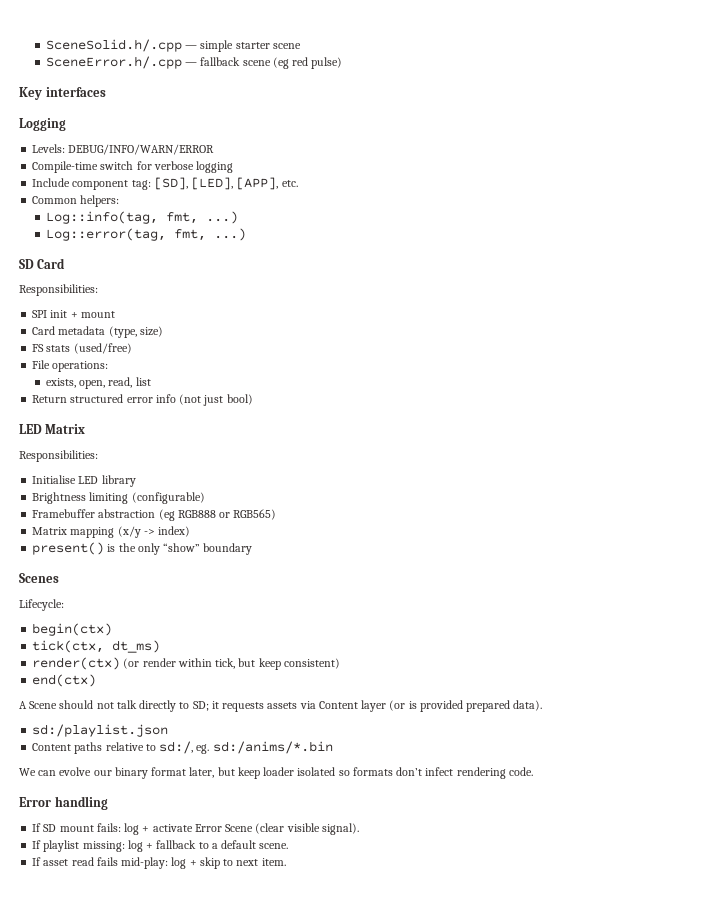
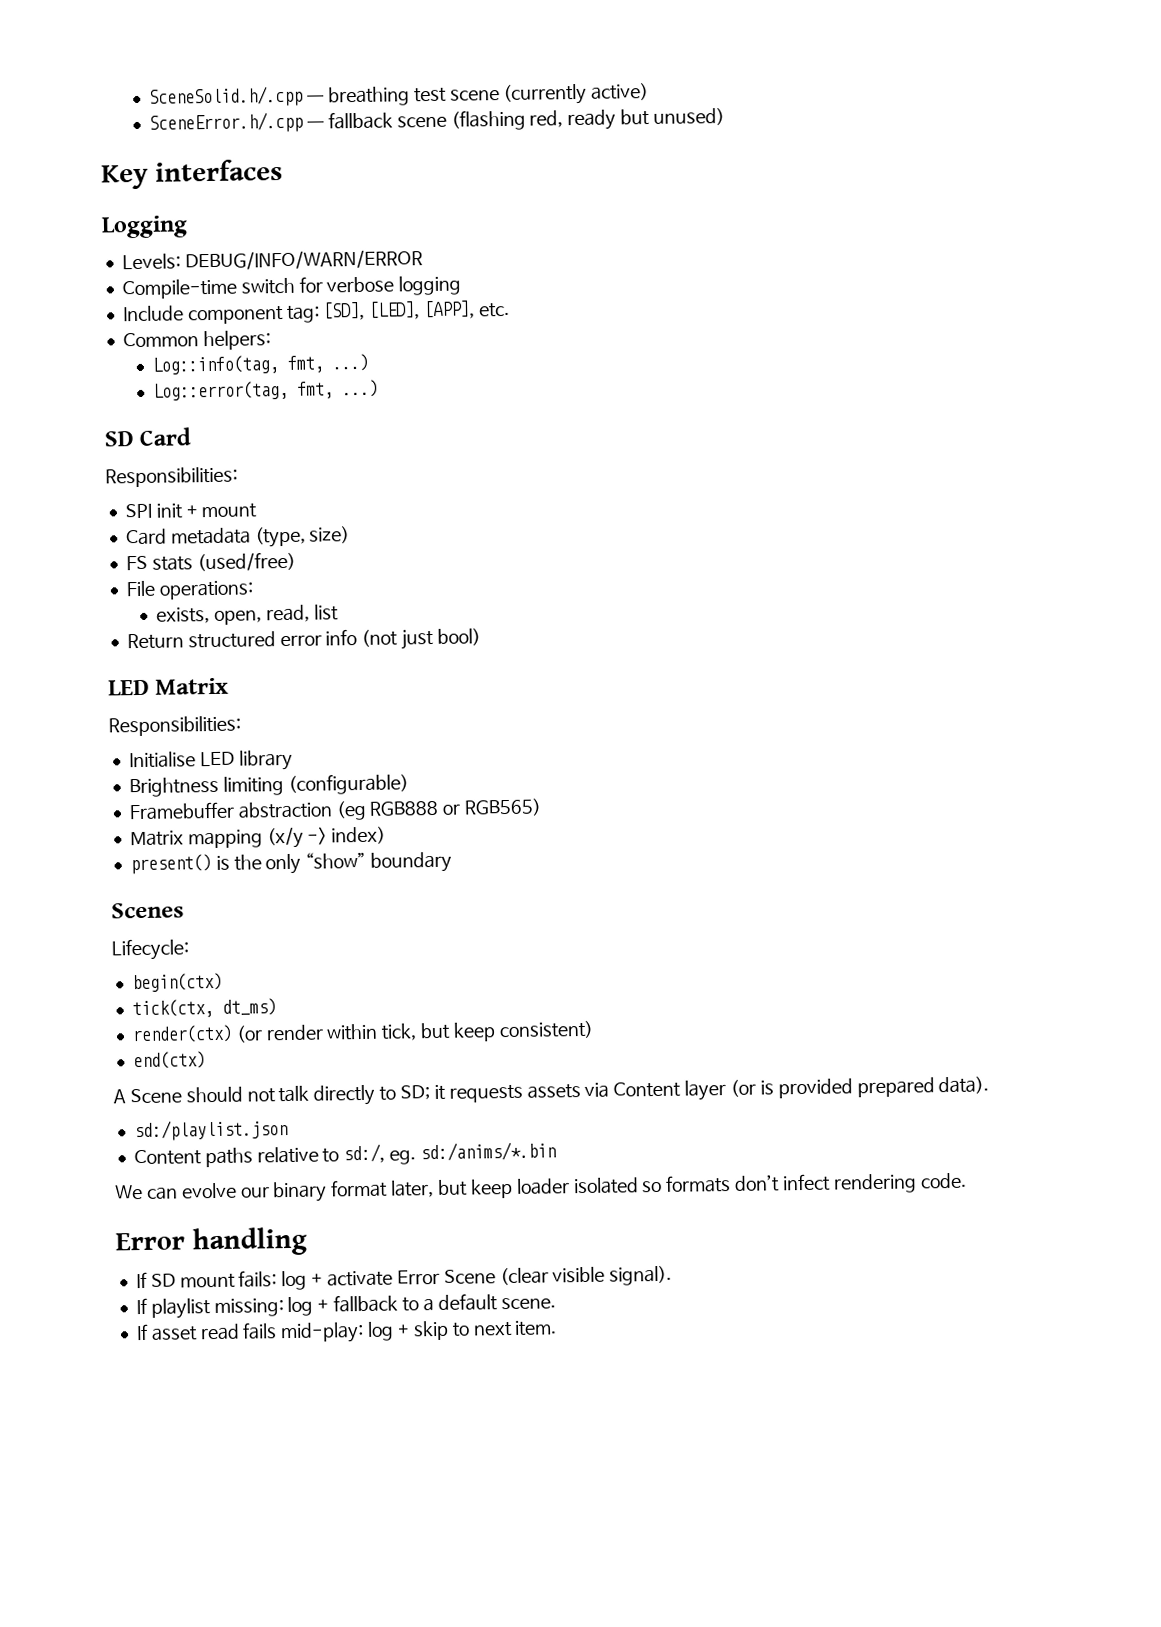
[200,40,301,52] simple starter scene -> [327,82,650,107] breathing test scene (currently active)
[272,57,343,69] (eg red pulse) -> [450,107,726,131] (flashing red, ready but unused)

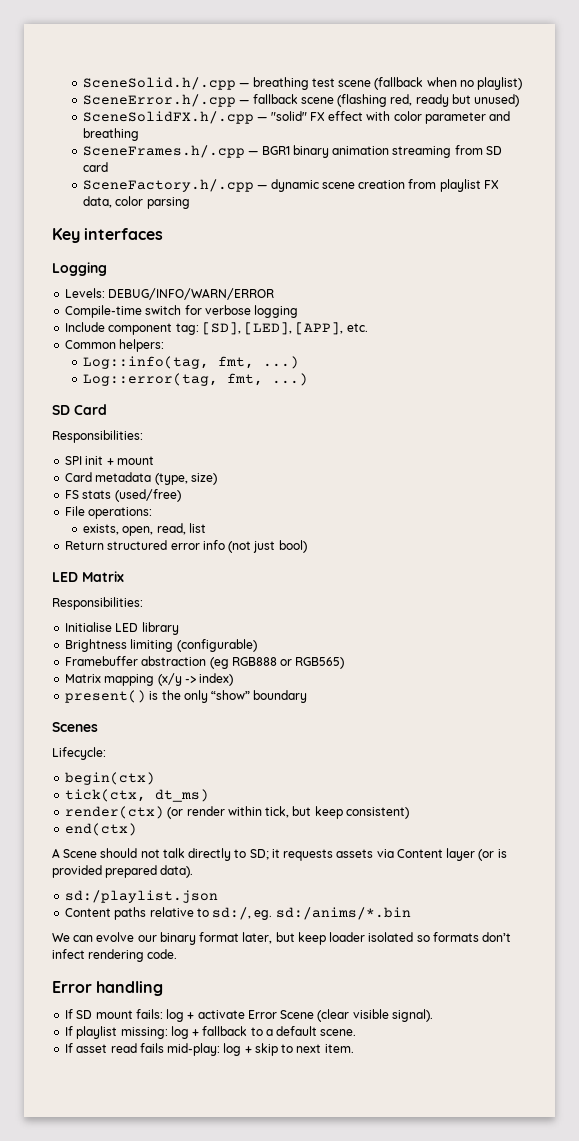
[503,82,650,105] (currently active) -> [374,77,523,90] (fallback when no playlist)
(726, 116) none -> [83,111,511,124] [83,128,140,141] [83,145,502,158] [83,162,109,172] [83,179,499,192] [83,196,190,209] // SceneSolidFX.h/.cpp — "solid" FX effect with color parameter and breathing // SceneFrames.h/.cpp — BGR1 binary animation streaming from SD card // SceneFactory.h/.cpp — dynamic scene creation from playlist FX data, color parsing

